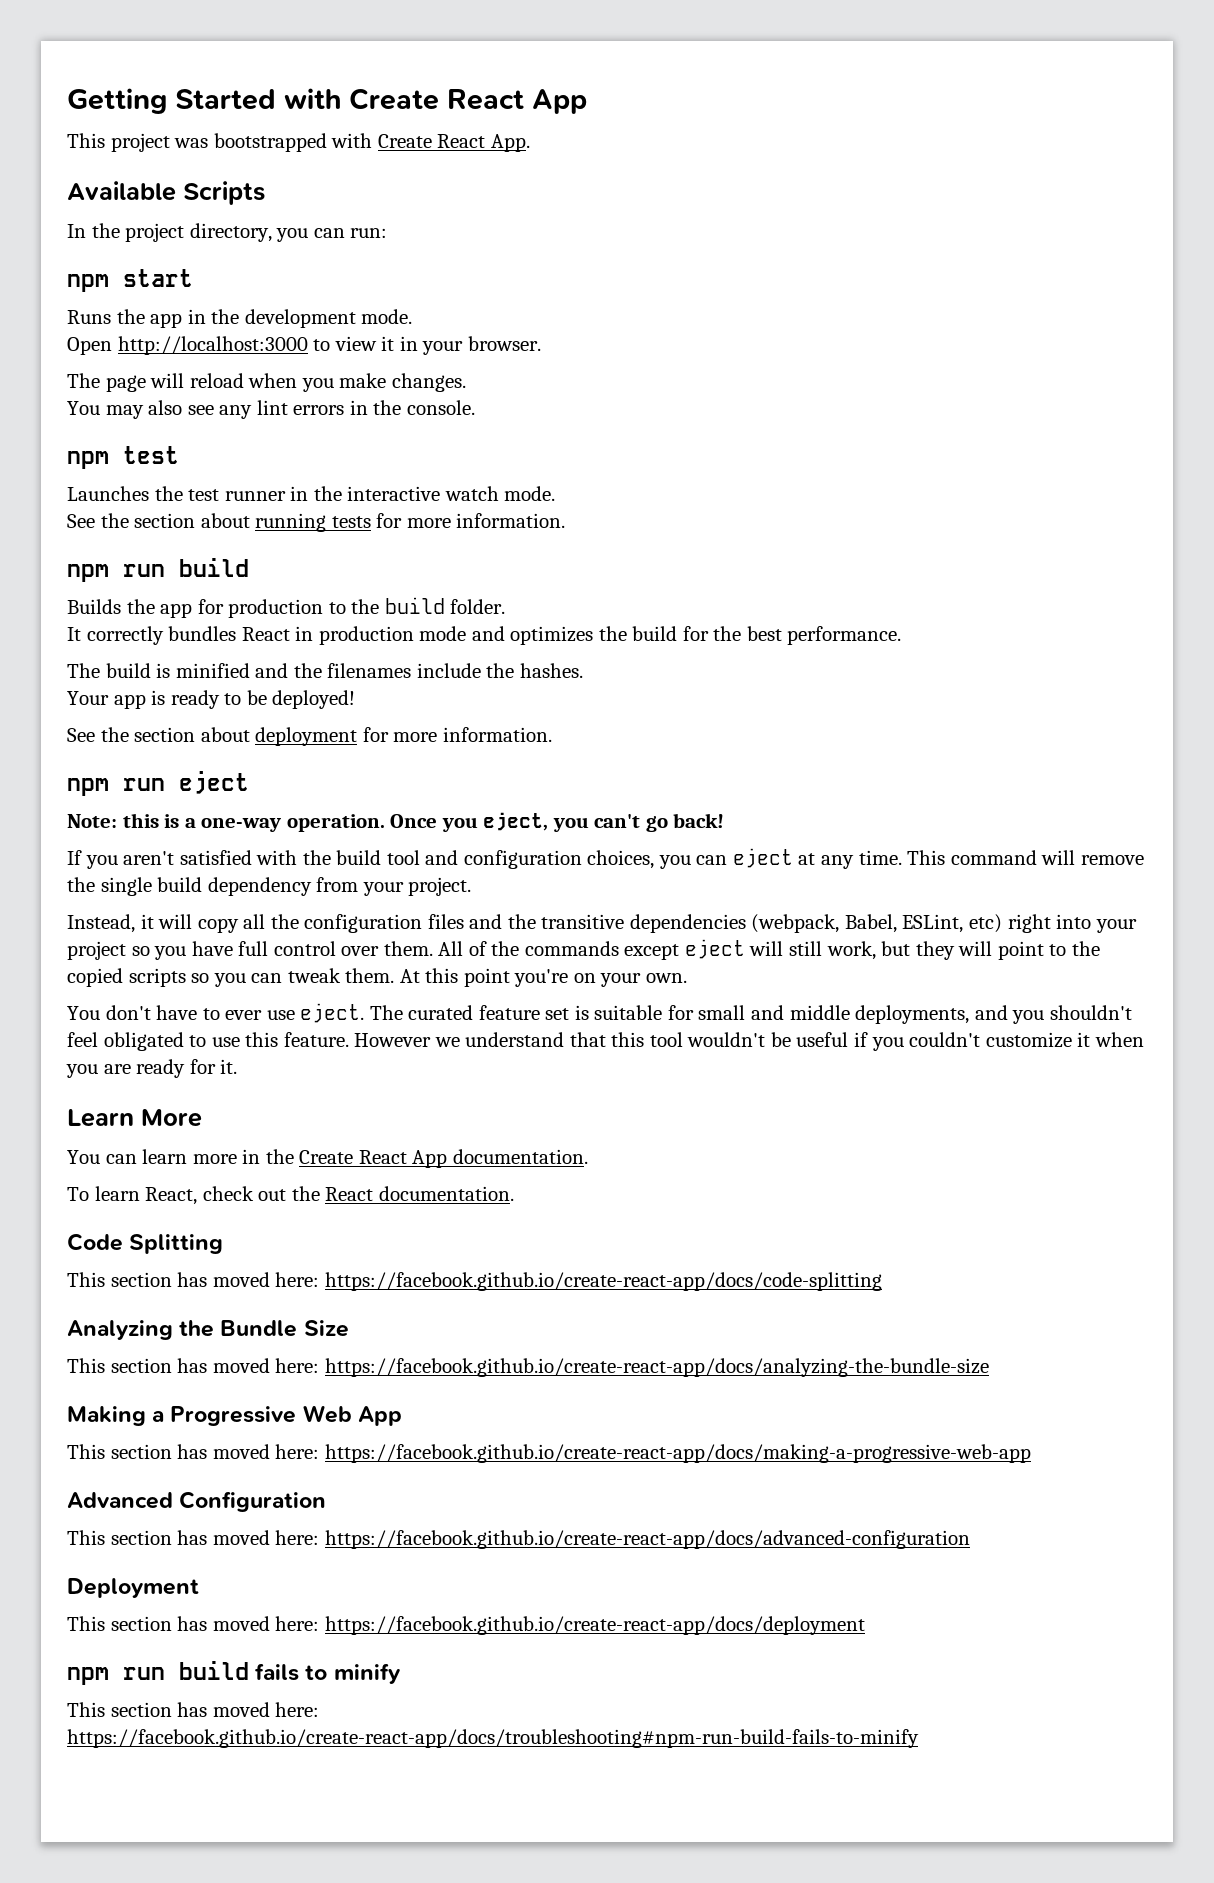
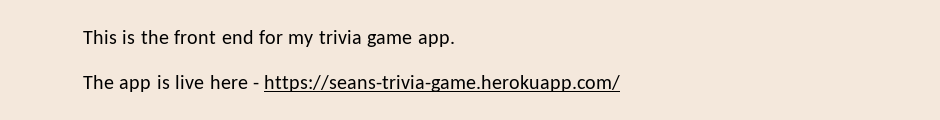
[67,88,587,114] [67,133,530,152] [67,181,265,205] [67,223,388,242] [67,269,193,292] [67,309,413,328] [67,336,541,355] [67,373,466,392] [67,400,475,419] [67,446,179,469] [67,486,556,501] [67,513,566,532] [67,558,249,582] [67,597,506,618] [67,626,902,645] [67,663,583,678] [67,690,356,709] [67,727,552,746] [67,771,249,796] [67,812,725,832] [67,848,1144,869] [67,877,472,896] [67,914,1137,933] [67,939,1100,960] [67,968,687,987] [67,1003,1132,1024] [67,1032,1144,1051] [66,1059,238,1078] [67,1109,202,1127] [67,1149,588,1168] [67,1186,514,1205] [67,1233,224,1254] [67,1272,882,1291] [67,1320,349,1340] [67,1358,989,1377] [67,1405,402,1426] [67,1444,1031,1463] [67,1491,327,1512] [67,1530,970,1549] [67,1578,199,1598] [67,1616,865,1635] [67,1661,401,1685] [67,1702,320,1717] [67,1729,919,1748] Getting Started with Create React App // This project was bootstrapped with Create React App. // Available Scripts // In the project directory, you can run: // npm start // Runs the app in the development mode. // Open http://localhost:3000 to view it in your browser. // The page will reload when you make changes. // You may also see any lint errors in the console. // npm test // Launches the test runner in the interactive watch mode. // See the section about running tests for more information. // npm run build // Builds the app for production to the build folder. // It correctly bundles React in production mode and optimizes the build for the best performance. // The build is minified and the filenames include the hashes. // Your app is ready to be deployed! // See the section about deployment for more information. // npm run eject // Note: this is a one-way operation. Once you eject, you can't go back! // If you aren't satisfied with the build tool and configuration choices, you can eject at any time. This command will remove the single build dependency from your project. // Instead, it will copy all the configuration files and the transitive dependencies (webpack, Babel, ESLint, etc) right into your project so you have full control over them. All of the commands except eject will still work, but they will point to the copied scripts so you can tweak them. At this point you're on your own. // You don't have to ever use eject. The curated feature set is suitable for small and middle deployments, and you shouldn't feel obligated to use this feature. However we understand that this tool wouldn't be useful if you couldn't customize it when you are ready for it. // Learn More // You can learn more in the Create React App documentation. // To learn React, check out the React documentation. // Code Splitting // This section has moved here: https://facebook.github.io/create-react-app/docs/code-splitting // Analyzing the Bundle Size // This section has moved here: https://facebook.github.io/create-react-app/docs/analyzing-the-bundle-size // Making a Progressive Web App // This section has moved here: https://facebook.github.io/create-react-app/docs/making-a-progressive-web-app // Advanced Configuration // This section has moved here: https://facebook.github.io/create-react-app/docs/advanced-configuration // Deployment // This section has moved here: https://facebook.github.io/create-react-app/docs/deployment // npm run build fails to minify // This section has moved here: https://facebook.github.io/create-react-app/docs/troubleshooting#npm-run-build-fails-to-minify -> [83,30,455,47] [83,75,621,92] This is the front end for my trivia game app. // The app is live here - https://seans-trivia-game.herokuapp.com/

